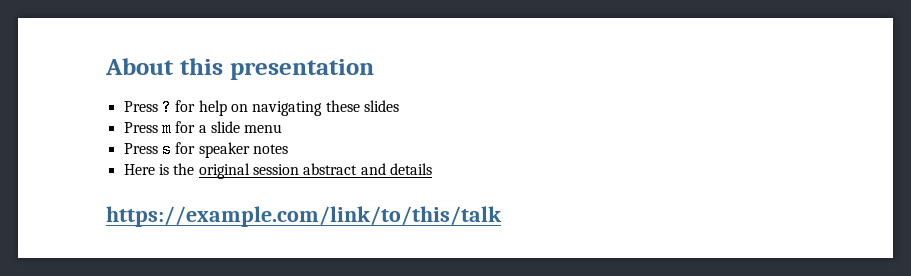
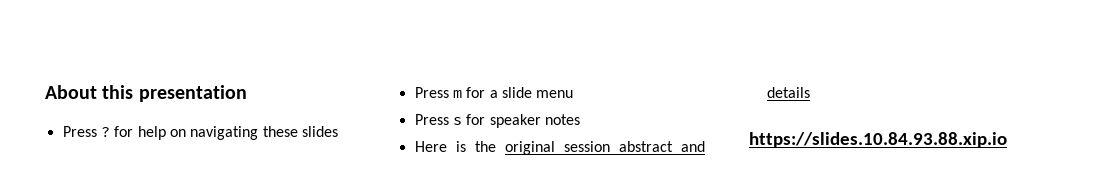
[106,206,502,227] https://example.com/link/to/this/talk -> [749,132,1007,148] https://slides.10.84.93.88.xip.io

